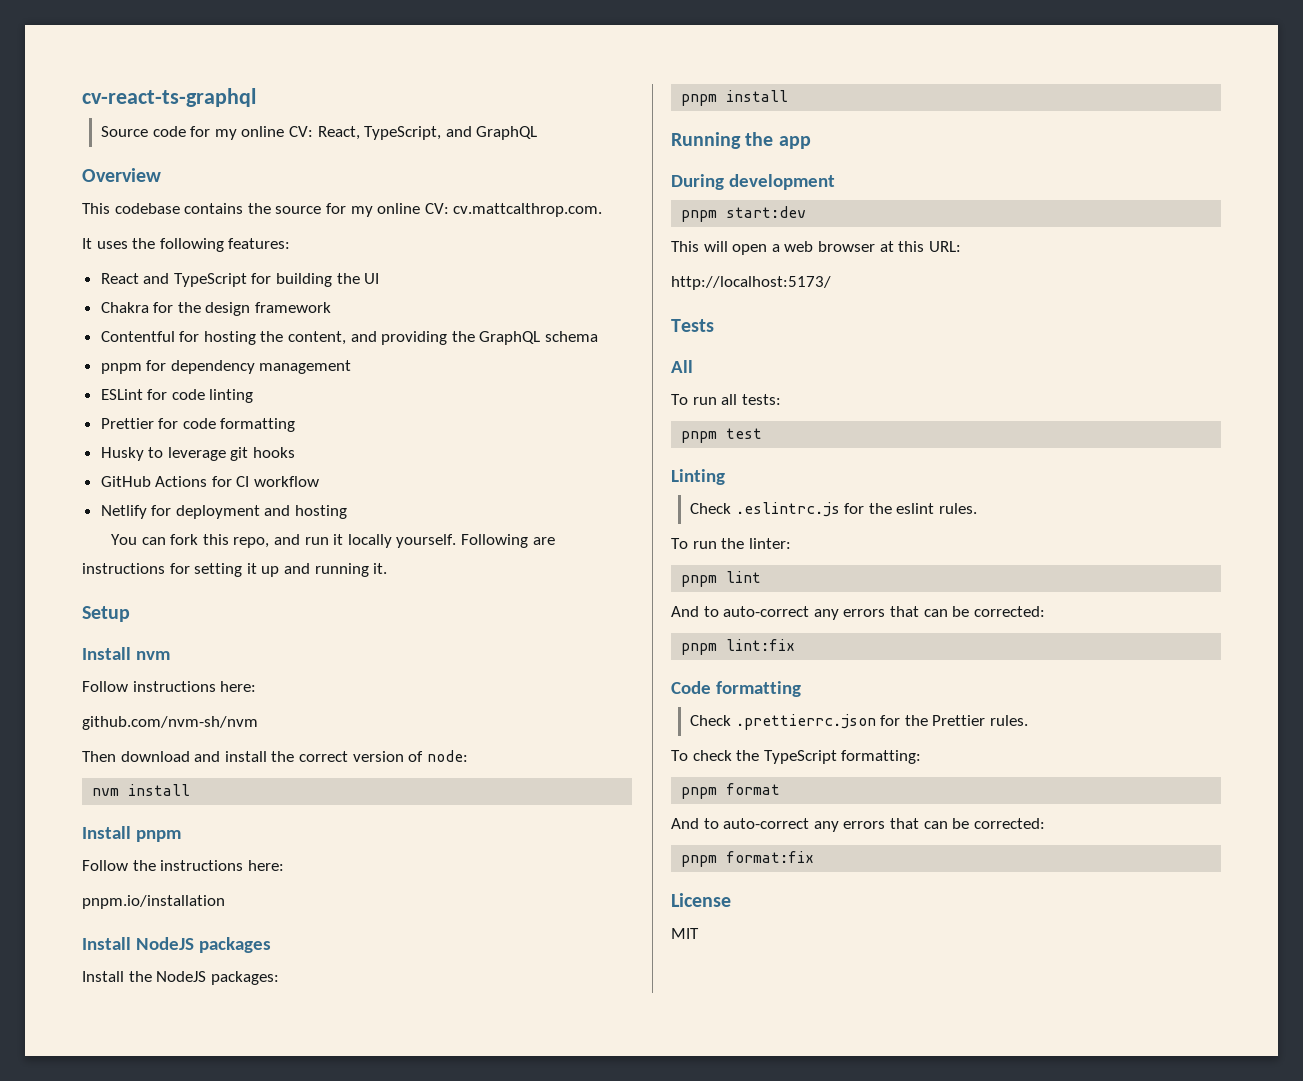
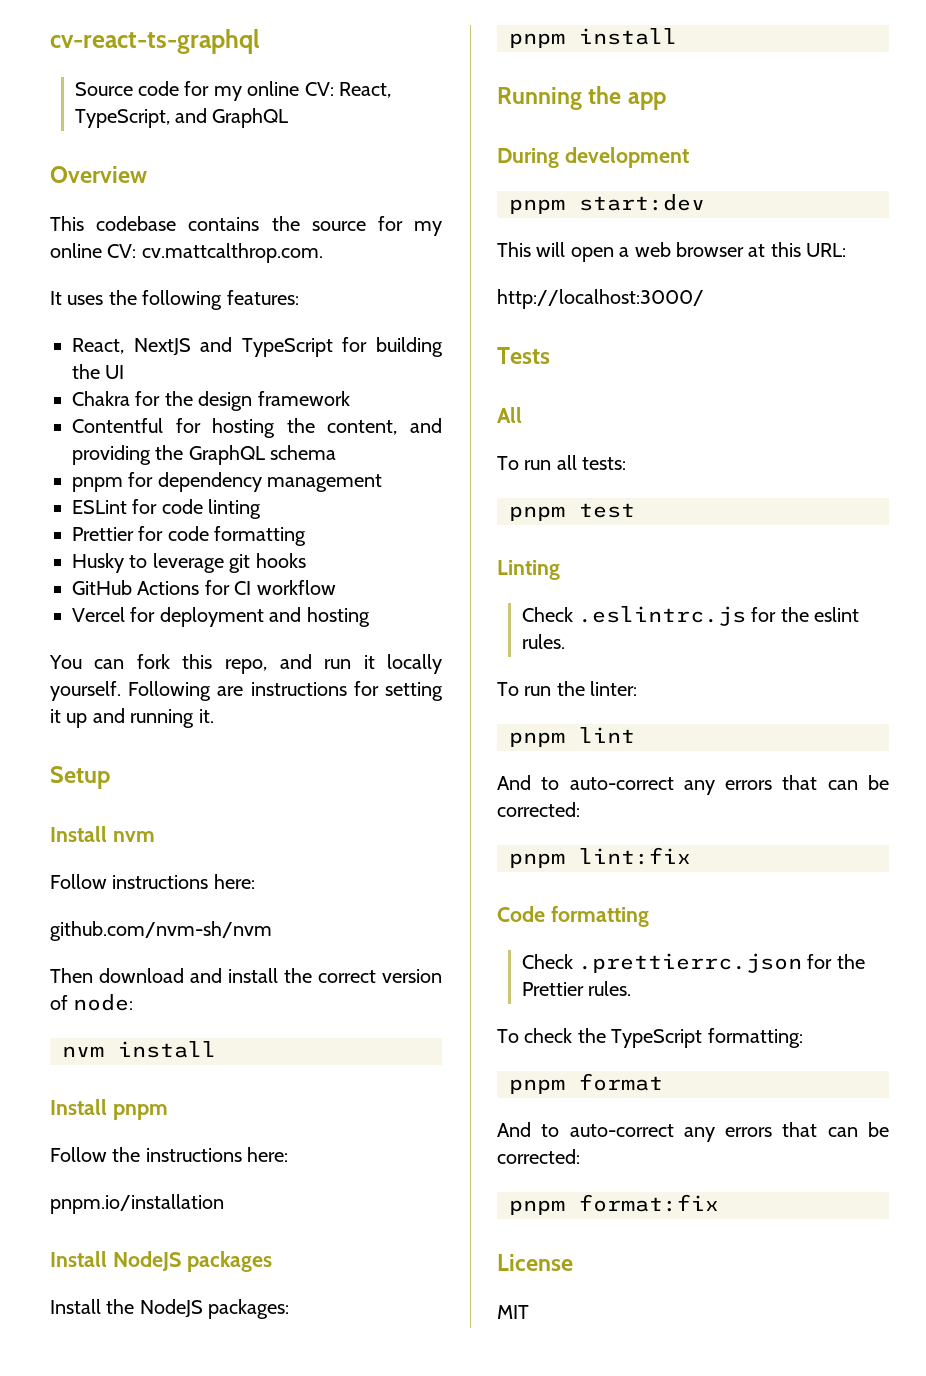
[100,273,139,284] React -> [72,338,191,356] React, NextJS
[100,505,147,519] Netlify -> [72,607,125,622] Vercel
[671,276,831,290] http://localhost:5173/ -> [497,289,704,309] http://localhost:3000/

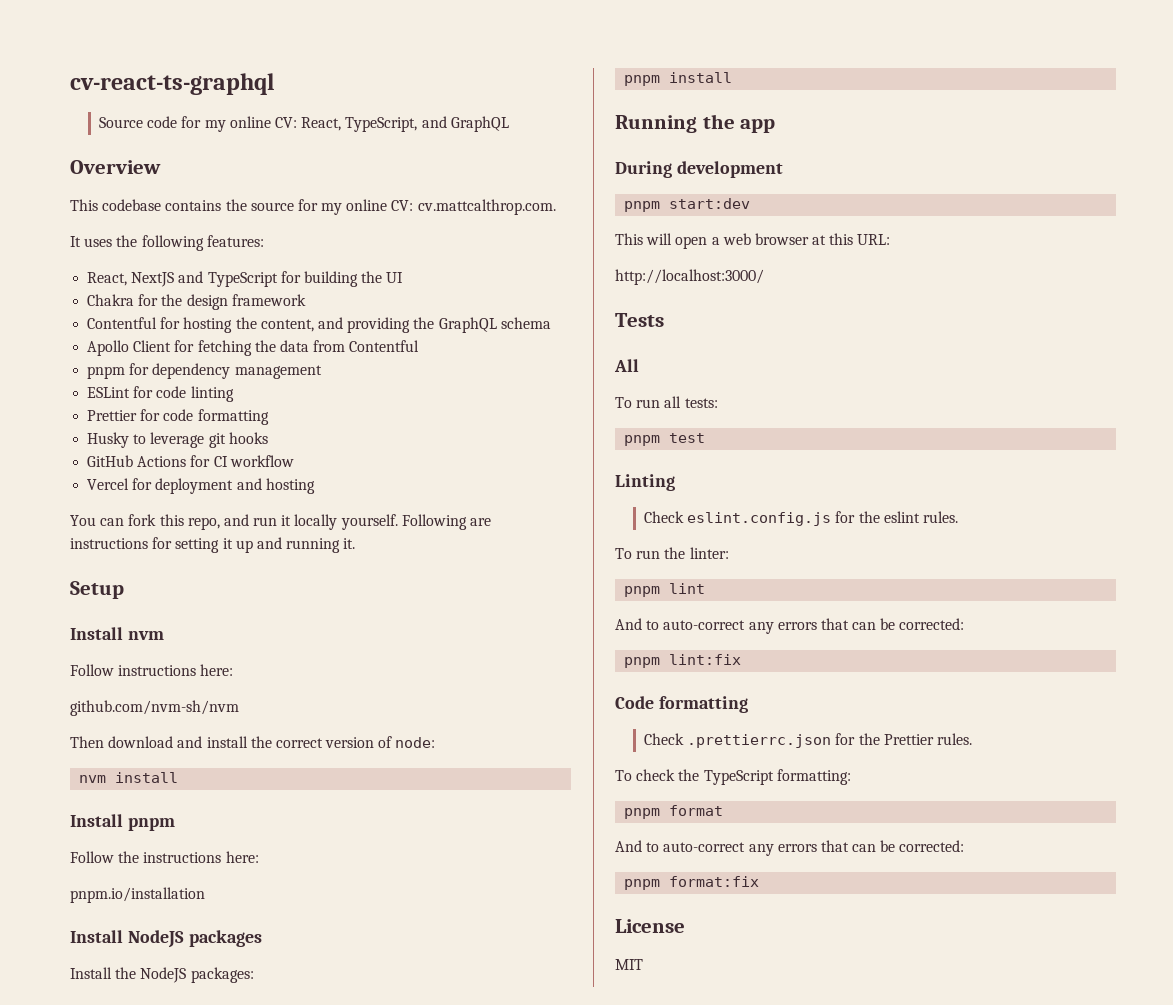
(337, 452) none -> [87,340,420,356] // Apollo Client for fetching the data from Contentful
[578,606,747,626] .eslintrc.js -> [687,512,832,526] eslint.config.js

